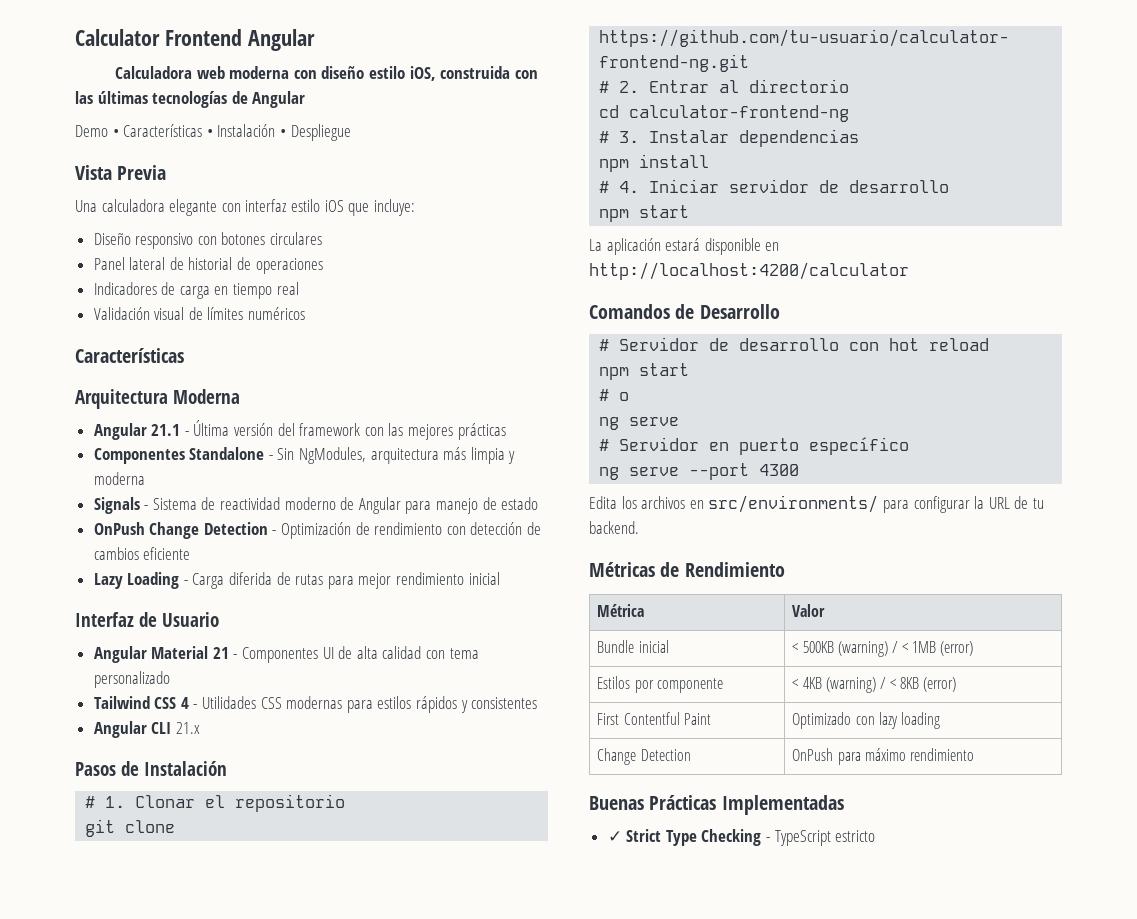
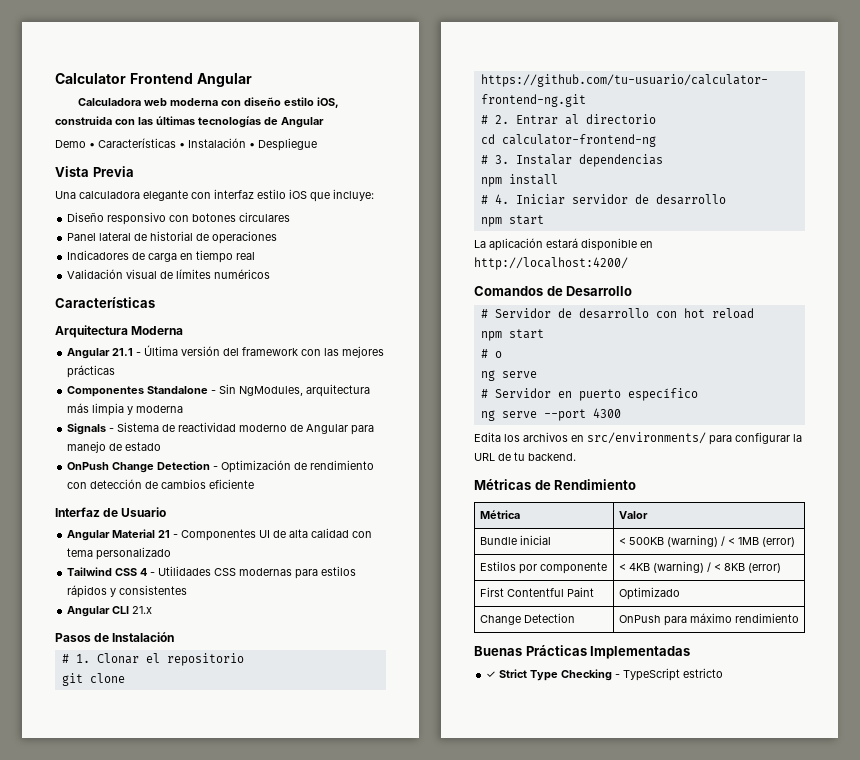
[93,572,500,589] // Lazy Loading - Carga diferida de rutas para mejor rendimiento inicial -> (255, 484) none
[589,262,909,280] http://localhost:4200/calculator -> [474,257,628,270] http://localhost:4200/
[855,712,940,729] con lazy loading -> (680, 593) none

